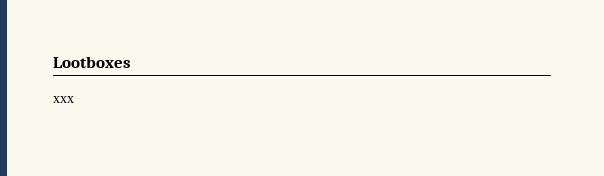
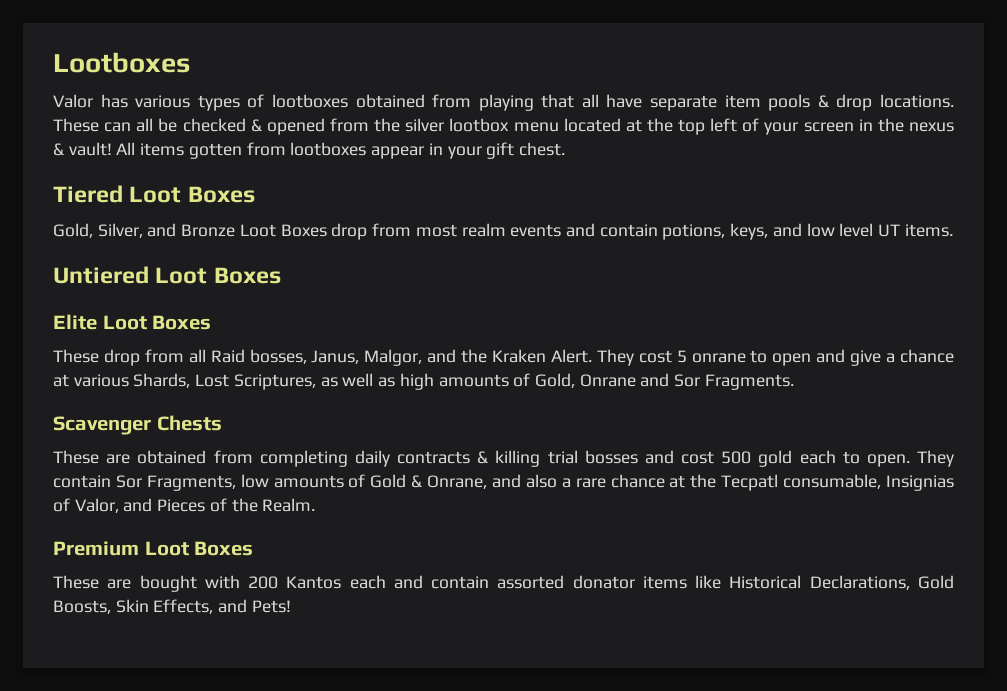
[53,96,74,103] xxx -> [53,94,955,111] [53,118,954,135] [53,142,565,159] [53,185,255,203] [53,223,953,240] [53,266,281,284] [53,314,212,330] [53,349,955,366] [53,373,794,390] [53,415,222,435] [53,450,954,467] [53,474,955,491] [53,498,316,513] [53,541,254,556] [53,575,954,592] [53,599,291,614] Valor has various types of lootboxes obtained from playing that all have separate item pools & drop locations. These can all be checked & opened from the silver lootbox menu located at the top left of your screen in the nexus & vault! All items gotten from lootboxes appear in your gift chest. // Tiered Loot Boxes // Gold, Silver, and Bronze Loot Boxes drop from most realm events and contain potions, keys, and low level UT items. // Untiered Loot Boxes // Elite Loot Boxes // These drop from all Raid bosses, Janus, Malgor, and the Kraken Alert. They cost 5 onrane to open and give a chance at various Shards, Lost Scriptures, as well as high amounts of Gold, Onrane and Sor Fragments. // Scavenger Chests // These are obtained from completing daily contracts & killing trial bosses and cost 500 gold each to open. They contain Sor Fragments, low amounts of Gold & Onrane, and also a rare chance at the Tecpatl consumable, Insignias of Valor, and Pieces of the Realm. // Premium Loot Boxes // These are bought with 200 Kantos each and contain assorted donator items like Historical Declarations, Gold Boosts, Skin Effects, and Pets!

